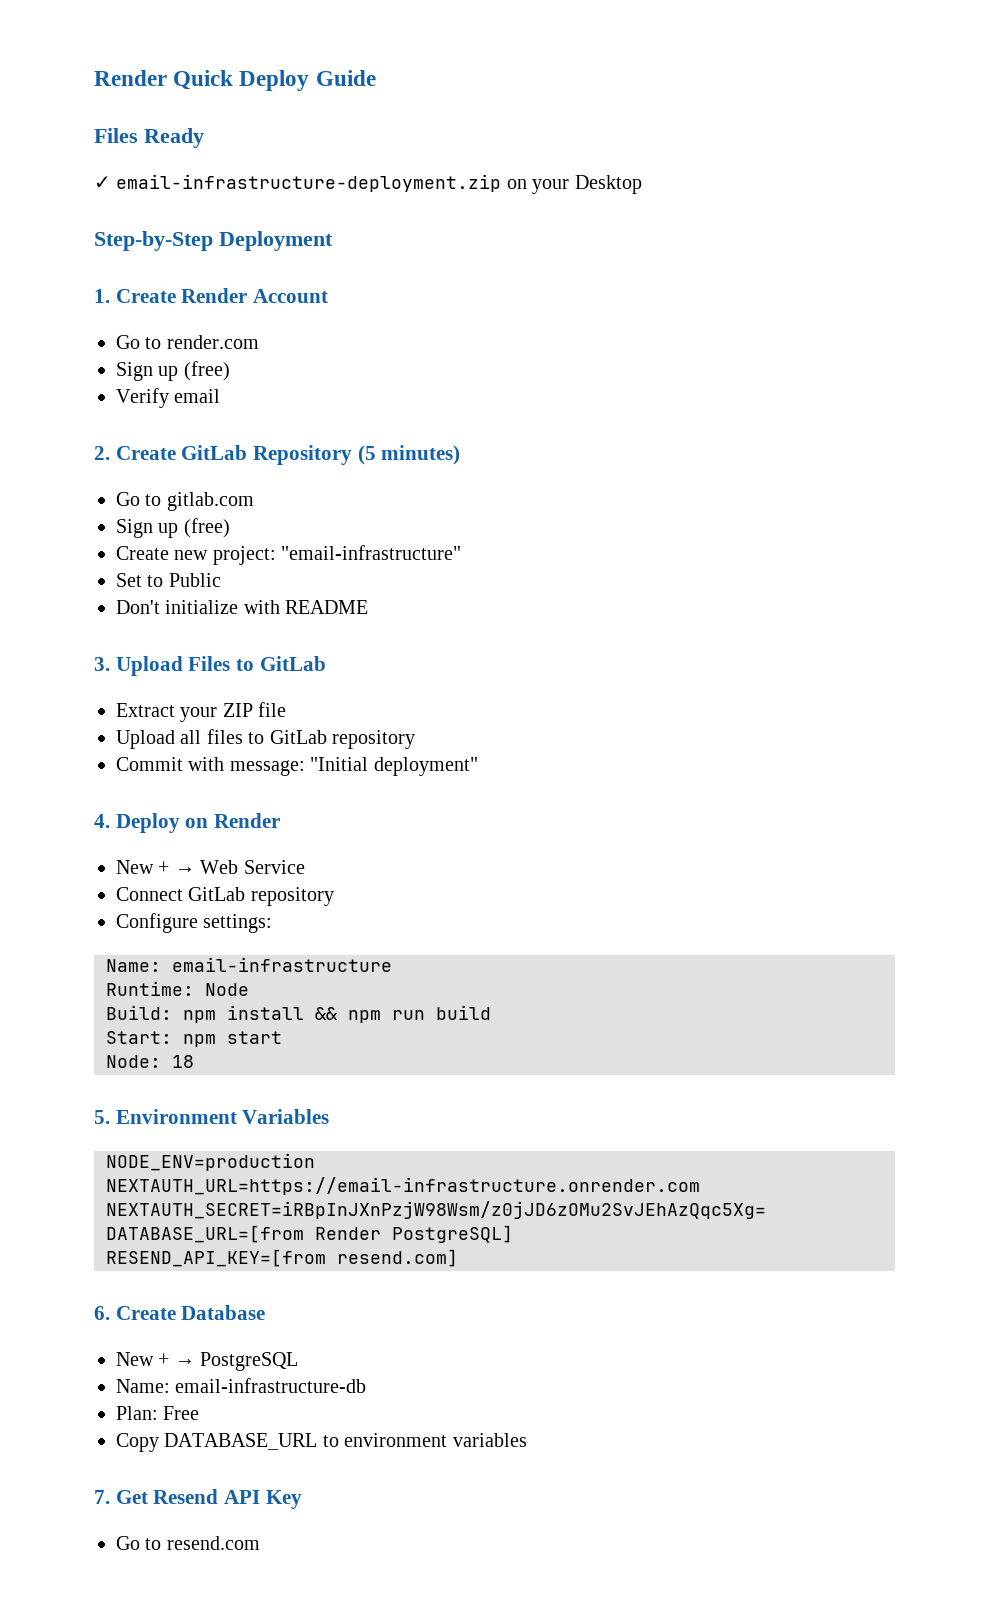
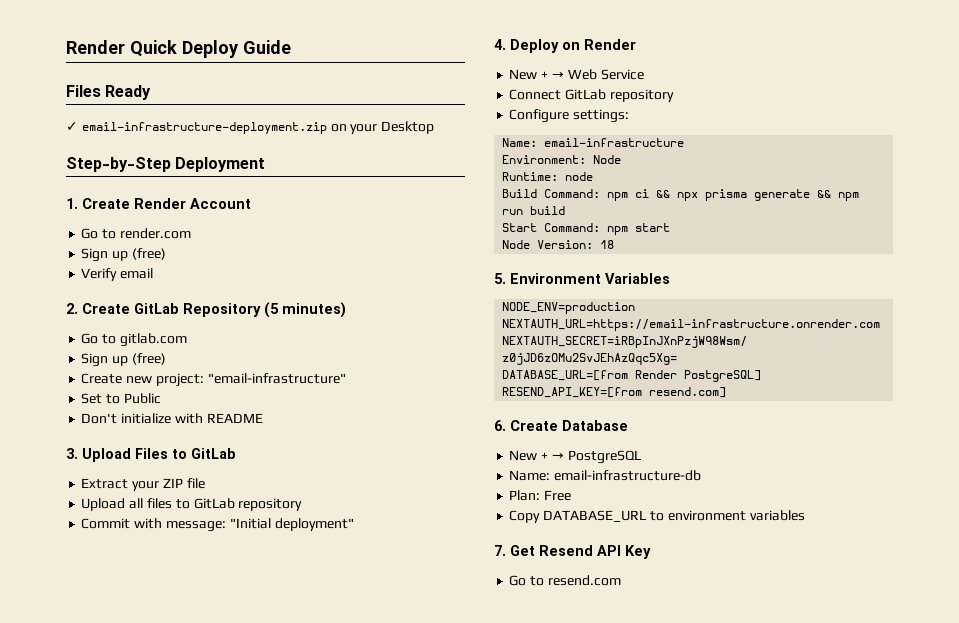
[106,981,194,996] Runtime: -> [502,155,587,164] Environment:
[106,1005,304,1023] Build: npm install -> [502,172,594,181] [502,189,811,201] Runtime: node // Build Command: npm ci && npx prisma generate
[106,1031,172,1044] Start: -> [502,223,601,232] Start Command:
[106,1055,161,1068] Node: -> [502,240,594,249] Node Version:

